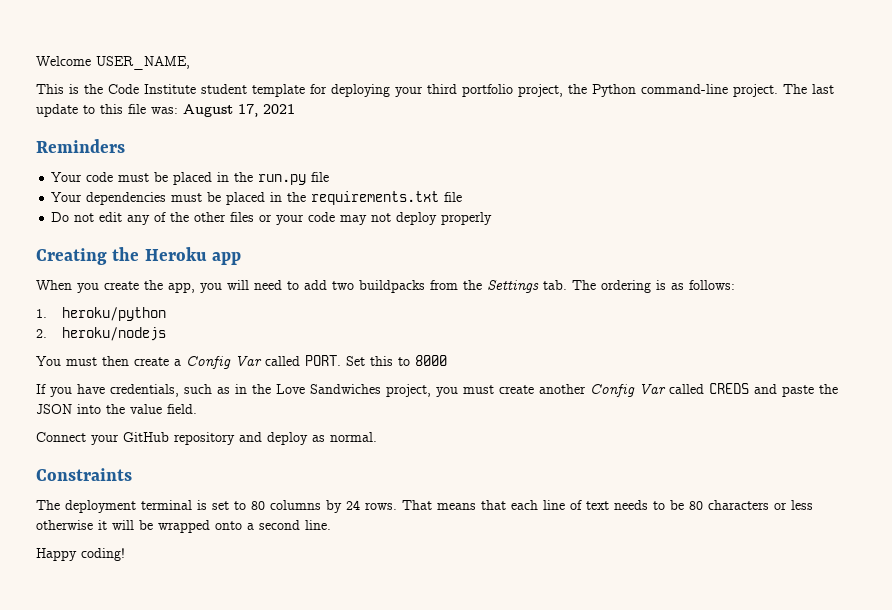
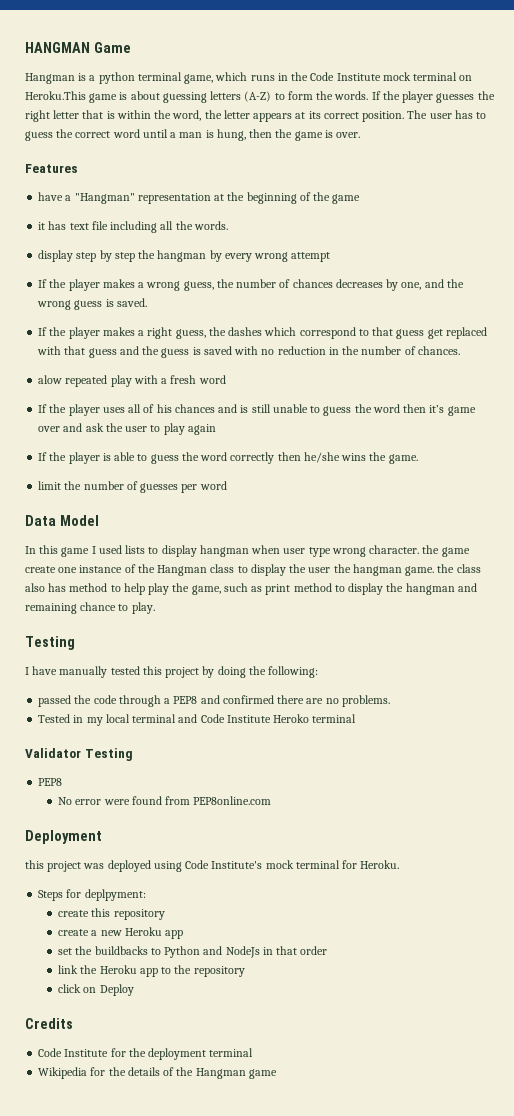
[36,56,190,70] [36,84,834,97] [36,104,295,117] [36,139,125,153] [51,172,330,185] [51,191,463,205] [51,212,493,225] [36,247,242,265] [36,280,735,293] [36,307,166,321] [36,327,166,341] [36,355,447,369] [36,383,838,397] [36,404,197,414] [36,432,377,445] [36,468,132,481] [36,500,813,513] [36,520,331,533] [36,548,125,561] Welcome USER_NAME, // This is the Code Institute student template for deploying your third portfolio project, the Python command-line project. The last update to this file was: August 17, 2021 // Reminders // Your code must be placed in the run.py file // Your dependencies must be placed in the requirements.txt file // Do not edit any of the other files or your code may not deploy properly // Creating the Heroku app // When you create the app, you will need to add two buildpacks from the Settings tab. The ordering is as follows: // 1. heroku/python // 2. heroku/nodejs // You must then create a Config Var called PORT. Set this to 8000 // If you have credentials, such as in the Love Sandwiches project, you must create another Config Var called CREDS and paste the JSON into the value field. // Connect your GitHub repository and deploy as normal. // Constraints // The deployment terminal is set to 80 columns by 24 rows. That means that each line of text needs to be 80 characters or less otherwise it will be wrapped onto a second line. // Happy coding! -> [25,42,131,53] [25,72,473,84] [25,91,495,103] [25,110,487,122] [25,129,361,141] [25,164,78,173] [38,192,361,204] [38,221,228,233] [38,250,331,262] [38,279,464,291] [37,298,147,310] [38,327,487,339] [37,346,460,358] [38,375,226,387] [38,404,476,416] [38,423,216,435] [38,452,418,464] [38,481,227,493] [25,515,99,526] [25,545,470,557] [25,564,481,576] [25,583,477,595] [25,602,155,614] [25,636,75,650] [25,666,319,678] [38,695,390,707] [38,714,357,726] [25,748,133,761] [38,778,63,786] [58,796,272,805] [25,830,102,844] [25,860,400,872] [38,889,146,901] [58,908,165,920] [58,927,184,939] [58,946,328,958] [58,965,245,977] [58,984,134,996] [25,1018,73,1029] [38,1048,254,1060] [38,1067,277,1079] HANGMAN Game // Hangman is a python terminal game, which runs in the Code Institute mock terminal on Heroku.This game is about guessing letters (A-Z) to form the words. If the player guesses the right letter that is within the word, the letter appears at its correct position. The user has to guess the correct word until a man is hung, then the game is over. // Features // have a "Hangman" representation at the beginning of the game // it has text file including all the words. // display step by step the hangman by every wrong attempt // If the player makes a wrong guess, the number of chances decreases by one, and the wrong guess is saved. // If the player makes a right guess, the dashes which correspond to that guess get replaced with that guess and the guess is saved with no reduction in the number of chances. // alow repeated play with a fresh word // If the player uses all of his chances and is still unable to guess the word then it’s game over and ask the user to play again // If the player is able to guess the word correctly then he/she wins the game. // limit the number of guesses per word // Data Model // In this game I used lists to display hangman when user type wrong character. the game create one instance of the Hangman class to display the user the hangman game. the class also has method to help play the game, such as print method to display the hangman and remaining chance to play. // Testing // I have manually tested this project by doing the following: // passed the code through a PEP8 and confirmed there are no problems. // Tested in my local terminal and Code Institute Heroko terminal // Validator Testing // PEP8 // No error were found from PEP8online.com // Deployment // this project was deployed using Code Institute's mock terminal for Heroku. // Steps for deplpyment: // create this repository // create a new Heroku app // set the buildbacks to Python and NodeJs in that order // link the Heroku app to the repository // click on Deploy // Credits // Code Institute for the deployment terminal // Wikipedia for the details of the Hangman game

